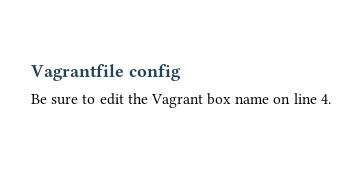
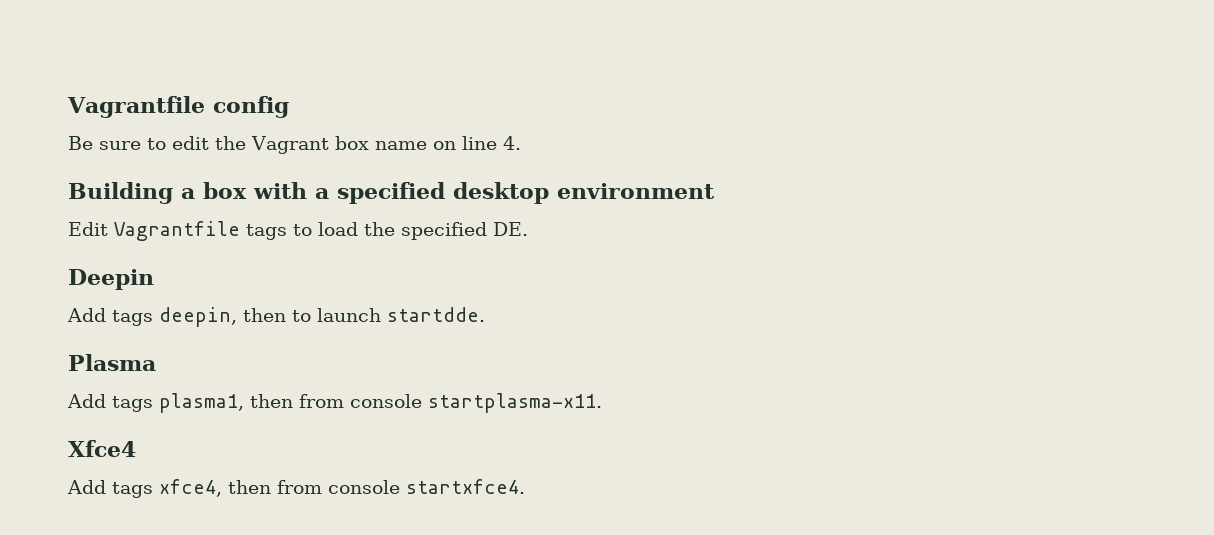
(331, 99) none -> [68,182,715,204] [68,221,528,241] [68,269,154,290] [67,307,485,327] [68,354,156,371] [67,393,602,413] [68,440,136,457] [67,479,525,498] // Building a box with a specified desktop environment // Edit Vagrantfile tags to load the specified DE. // Deepin // Add tags deepin, then to launch startdde. // Plasma // Add tags plasma1, then from console startplasma-x11. // Xfce4 // Add tags xfce4, then from console startxfce4.

